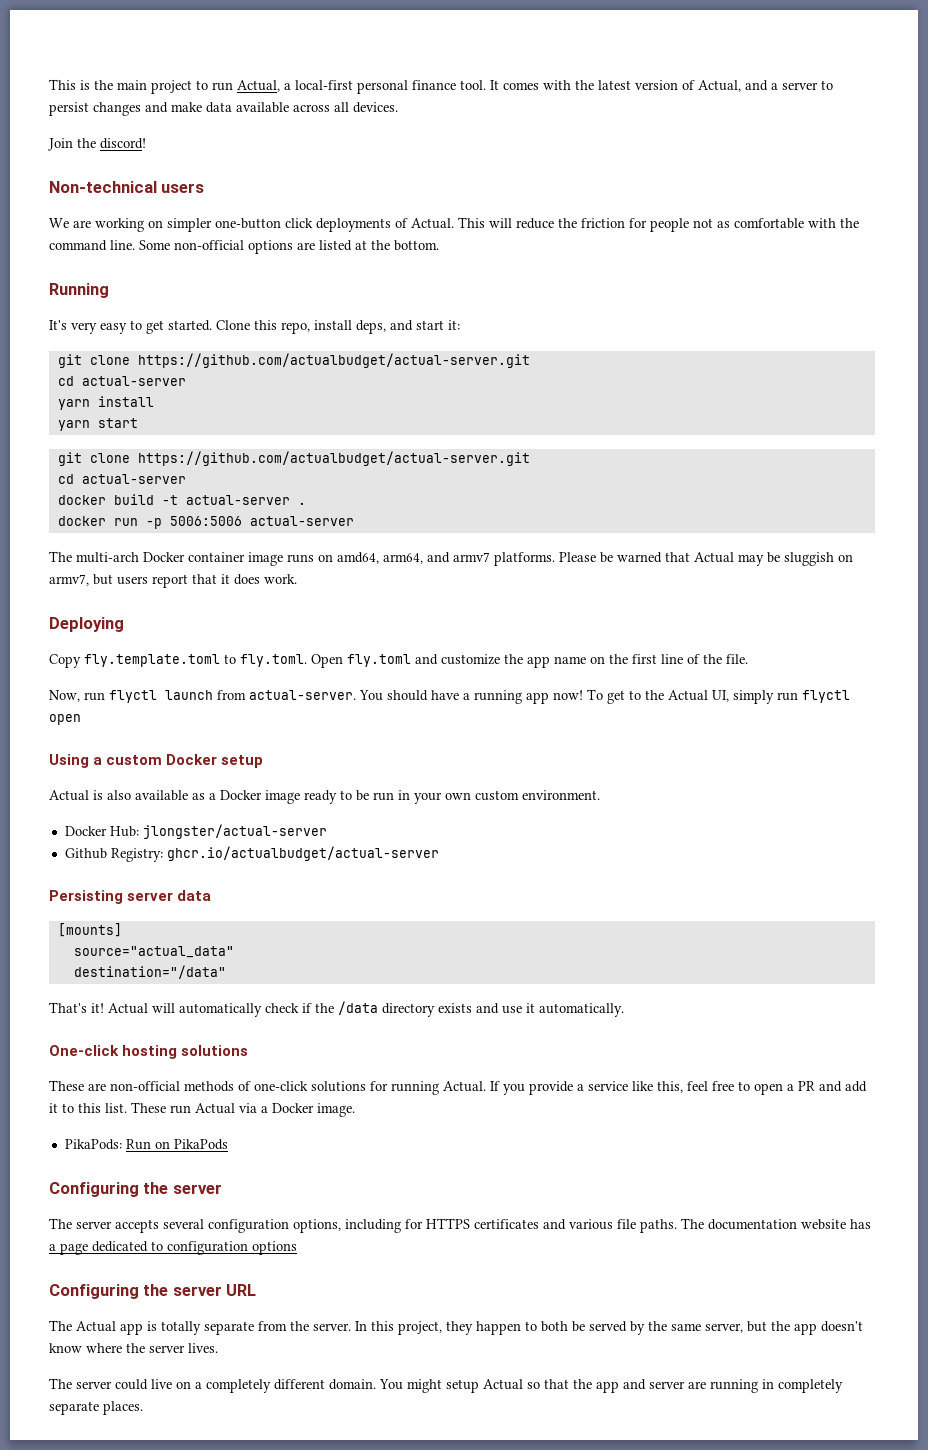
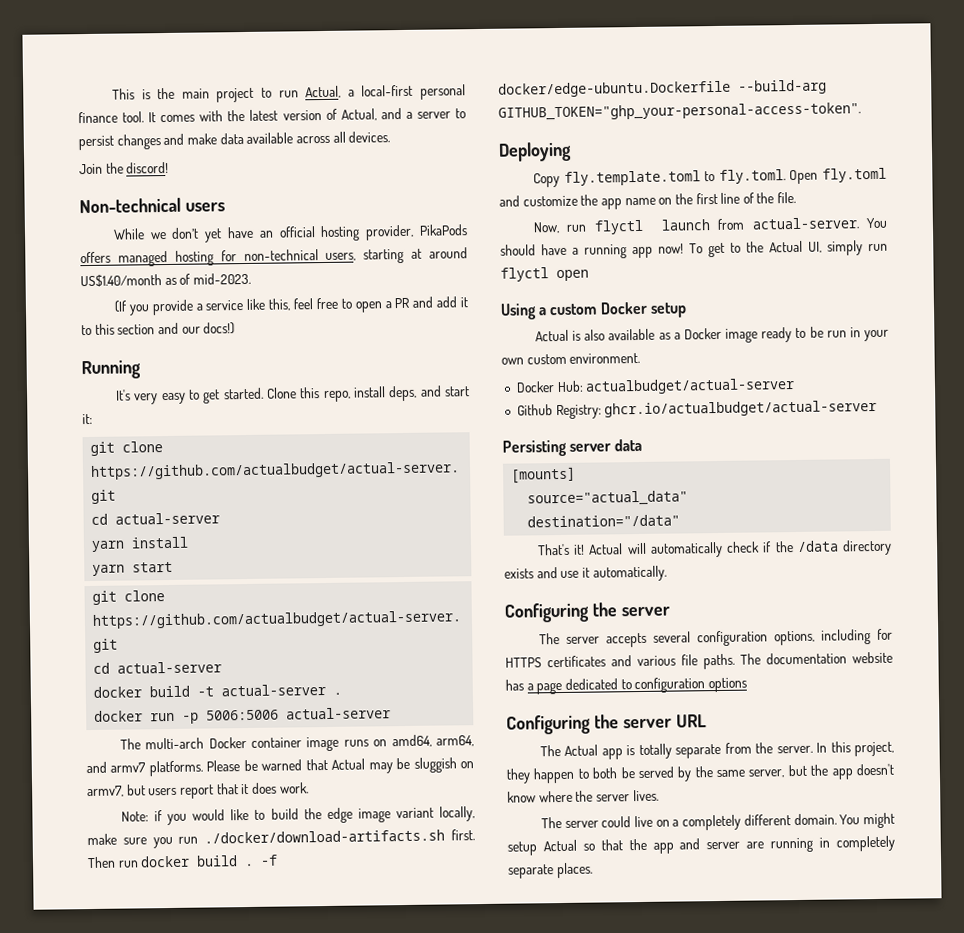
[49,217,859,232] [49,240,439,254] We are working on simpler one-button click deployments of Actual. This will reduce the friction for people not as comfortable with the command line. Some non-official options are listed at the bottom. -> [112,224,468,243] [80,247,468,267] [80,272,251,288] [113,296,469,316] [81,322,236,336] While we don’t yet have an official hosting provider, PikaPods offers managed hosting for non-technical users, starting at around US$1.40/month as of mid-2023. // (If you provide a service like this, feel free to open a PR and add it to this section and our docs!)
(297, 579) none -> [120,806,475,826] [87,829,475,849] [87,854,279,869] [498,79,827,98] [498,102,861,121] // Note: if you would like to build the edge image variant locally, make sure you run ./docker/download-artifacts.sh first. Then run docker build . -f docker/edge-ubuntu.Dockerfile --build-arg GITHUB_TOKEN="ghp_your-personal-access-token".
[142,824,327,839] jlongster/actual-server -> [585,378,796,395] actualbudget/actual-server
[49,1045,249,1059] [49,1080,867,1095] [49,1102,355,1117] [64,1139,228,1150] // One-click hosting solutions // These are non-official methods of one-click solutions for running Actual. If you provide a service like this, feel free to open a PR and add it to this list. These run Actual via a Docker image. // PikaPods: Run on PikaPods -> (667, 573) none

